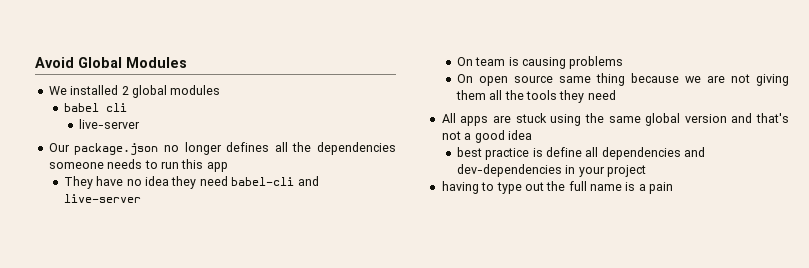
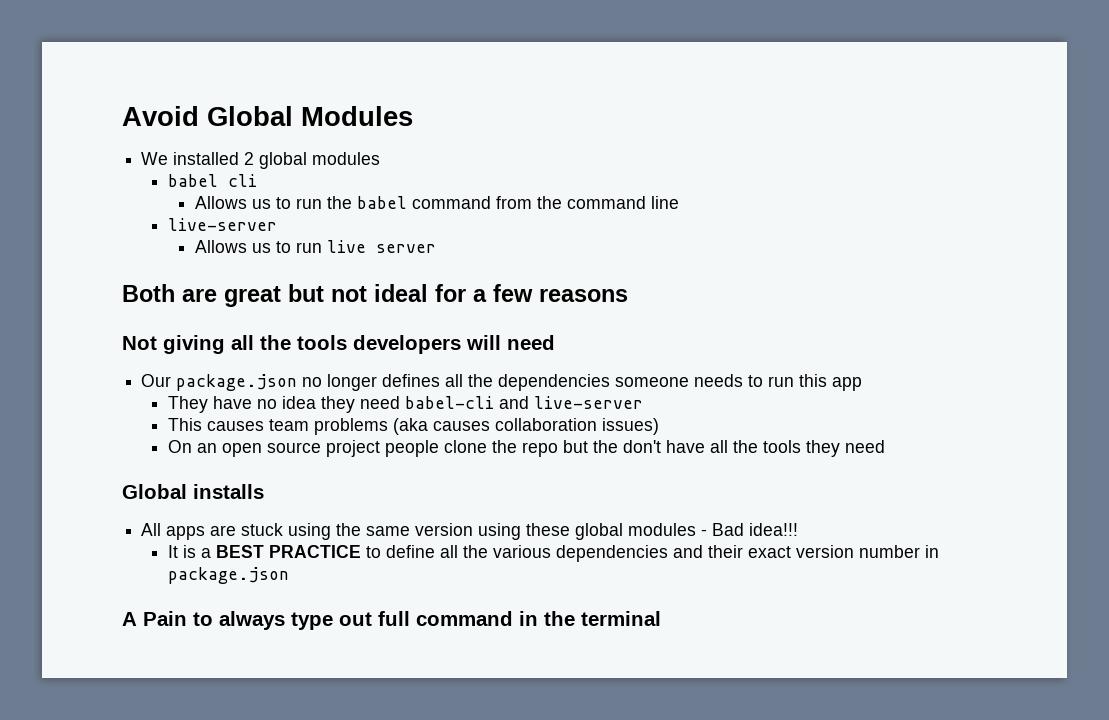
[79,119,141,129] live-server -> [195,196,680,209] [168,218,278,231] [195,240,437,253] [122,284,628,307] [122,335,555,354] Allows us to run the babel command from the command line // live-server // Allows us to run live server // Both are great but not ideal for a few reasons // Not giving all the tools developers will need
[456,56,624,69] [456,74,473,83] On team is causing problems // On -> [168,418,660,435] [168,440,218,453] This causes team problems (aka causes collaboration issues) // On an
[558,73,789,86] [455,90,486,100] same thing because we are not giving them -> [326,440,706,457] project people clone the repo but the don't have
(616, 95) none -> [122,484,264,499] // Global installs
[645,113,789,126] [441,130,532,143] [456,147,706,160] [456,164,647,177] [441,181,674,194] global version and that's not a good idea // best practice is define all dependencies and dev-dependencies in your project // having to type out the full name is a pain -> [415,523,799,540] [168,545,940,562] [168,567,290,584] [122,611,661,630] version using these global modules - Bad idea!!! // It is a BEST PRACTICE to define all the various dependencies and their exact version number in package.json // A Pain to always type out full command in the terminal

